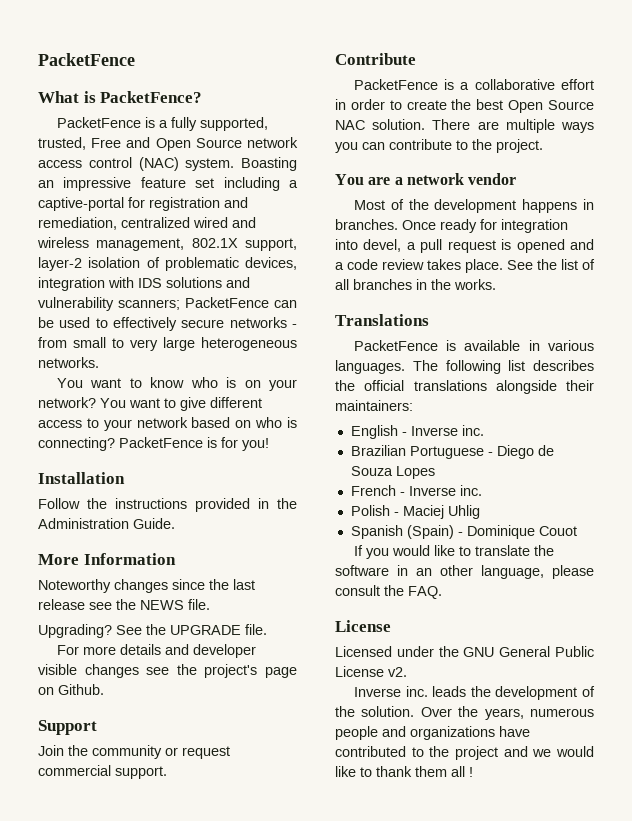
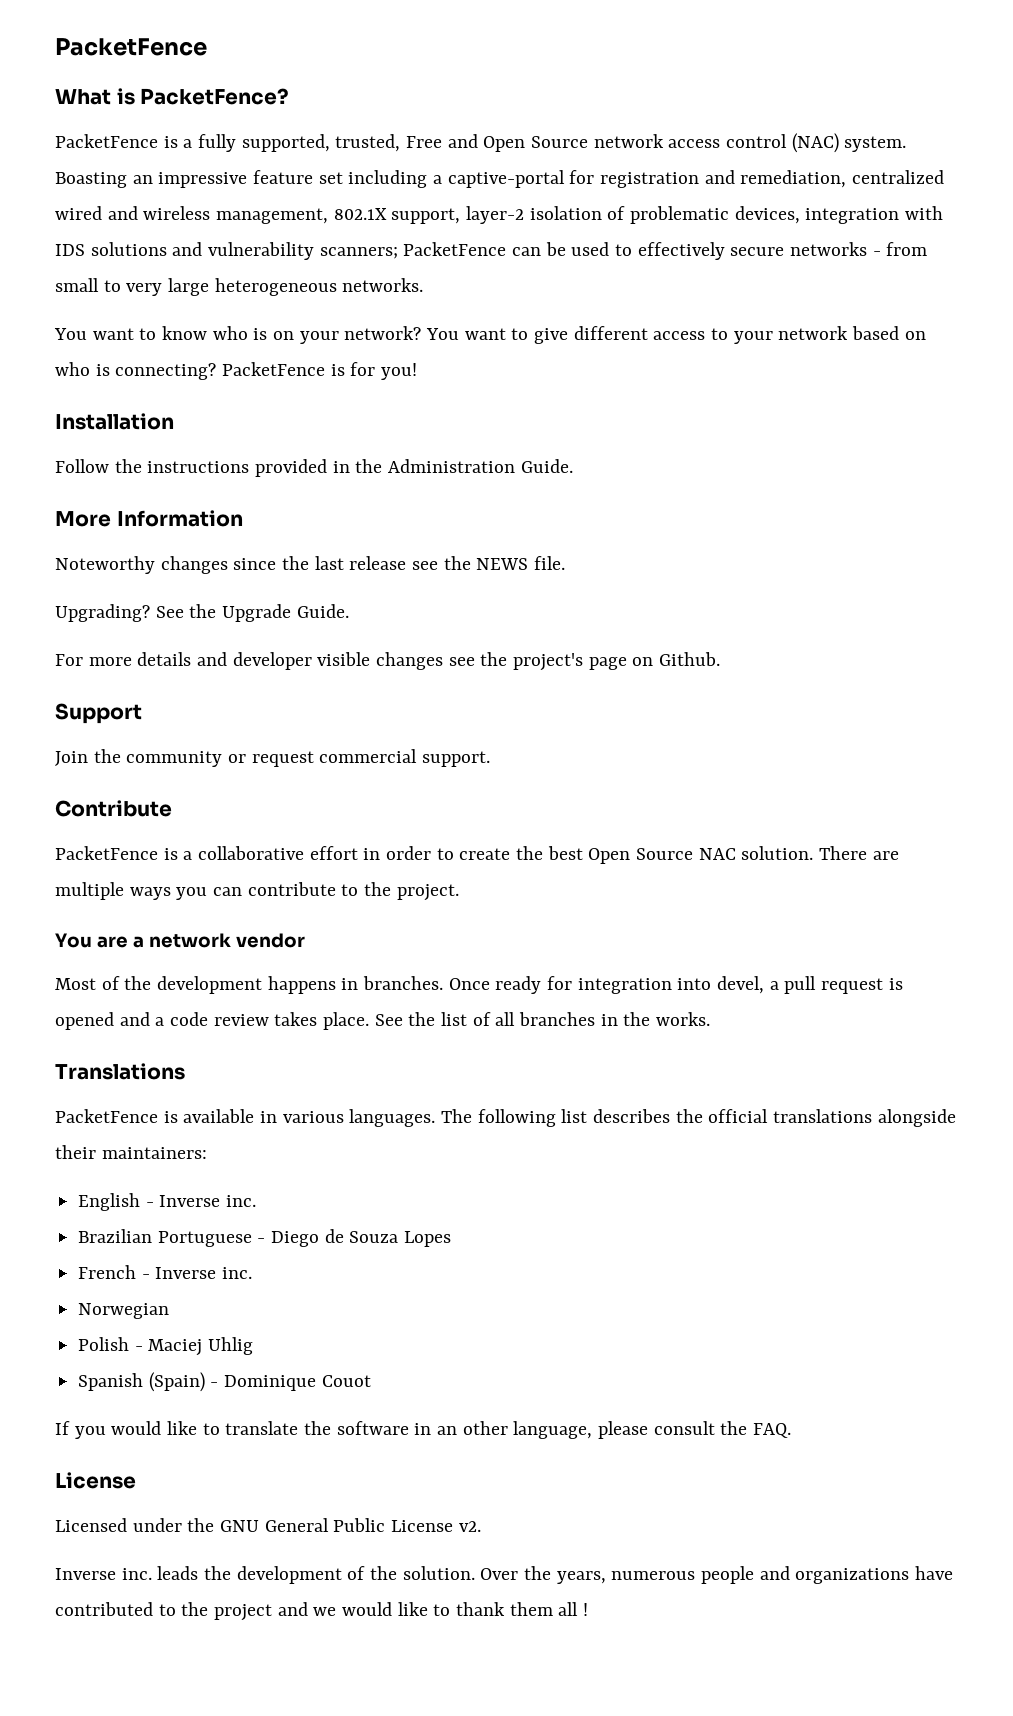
[170,624,267,635] UPGRADE file. -> [222,604,349,622] Upgrade Guide.
(482, 490) none -> [78,1303,170,1319] // Norwegian

